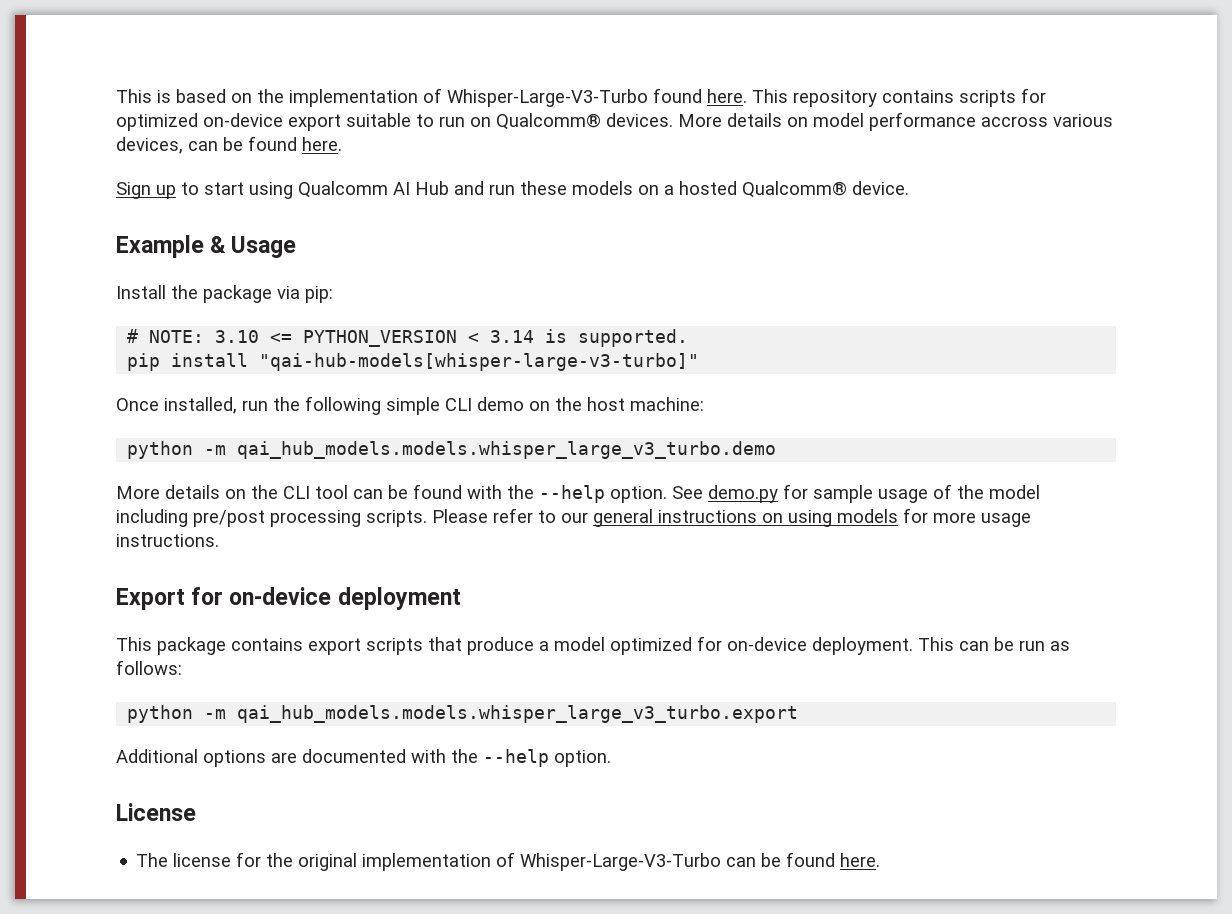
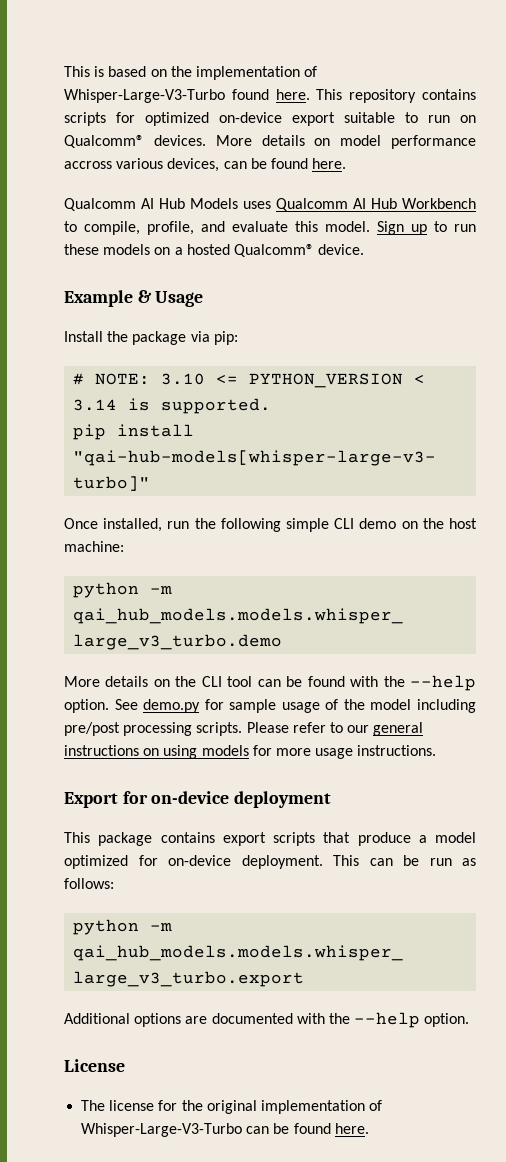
[116,181,484,199] Sign up to start using Qualcomm AI Hub and -> [64,198,476,211] [64,221,447,235] Qualcomm AI Hub Models uses Qualcomm AI Hub Workbench to compile, profile, and evaluate this model. Sign up to

